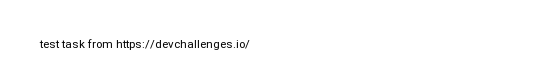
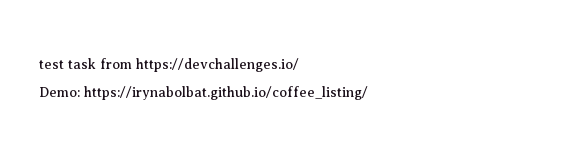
(251, 45) none -> [39,86,368,100] // Demo: https://irynabolbat.github.io/coffee_listing/

